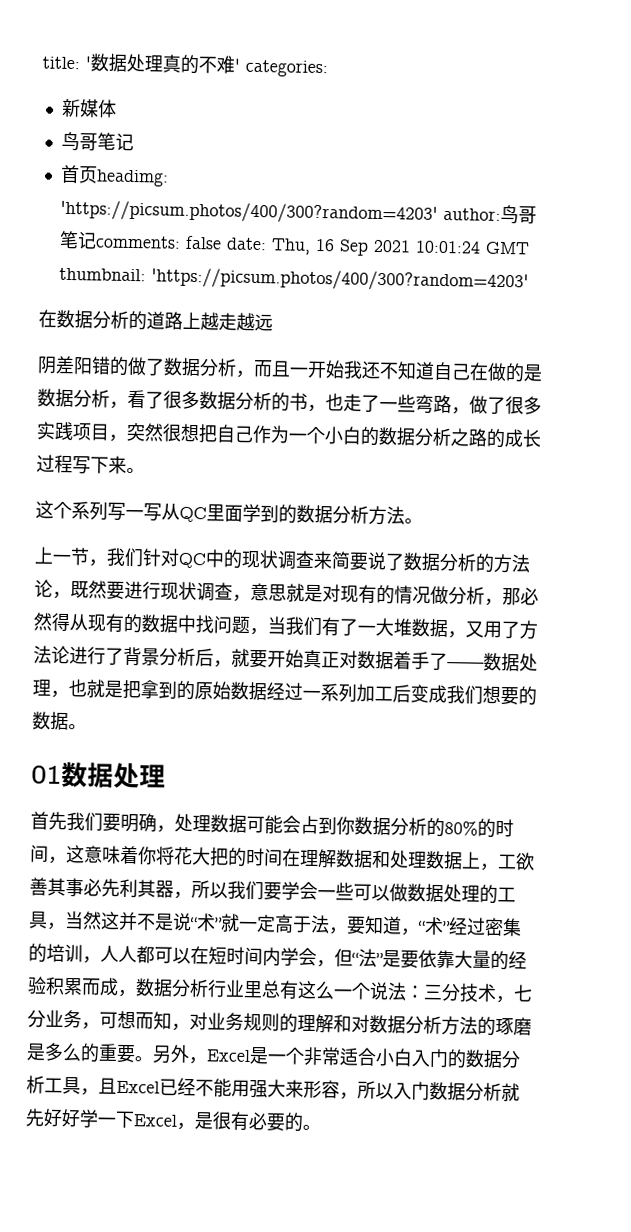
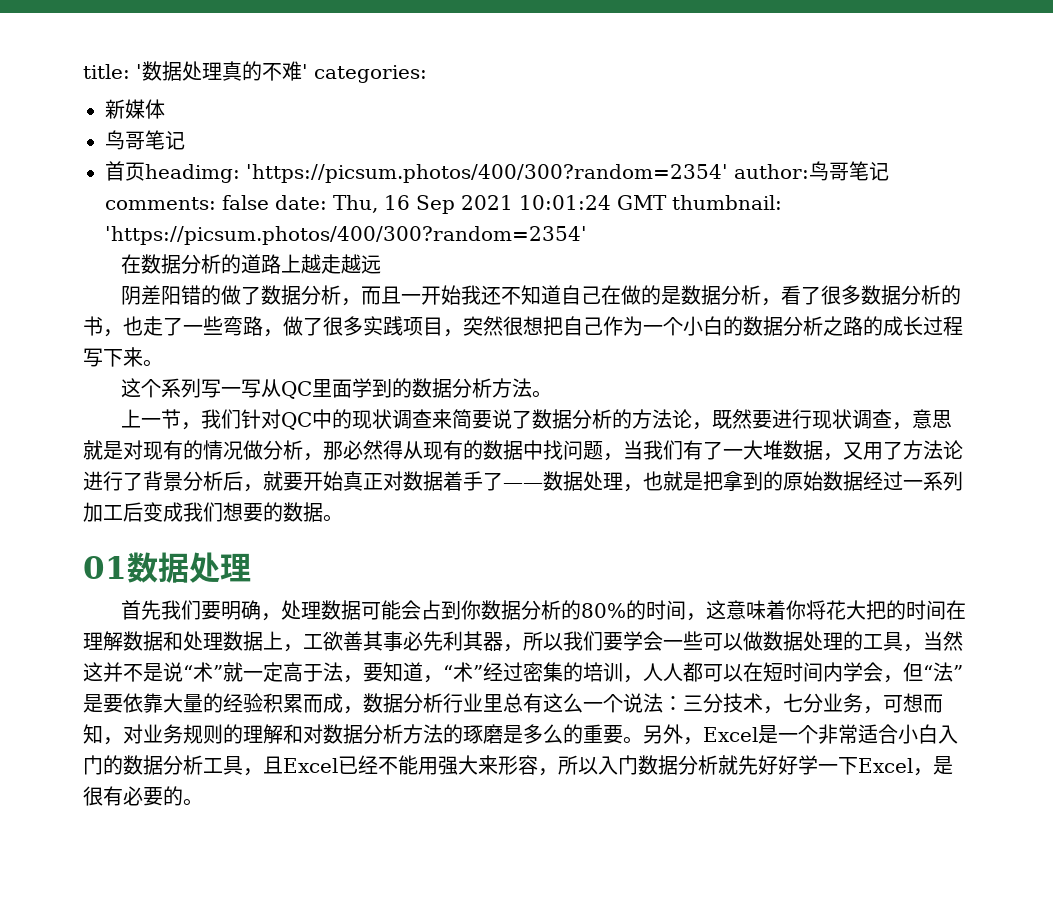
[59,199,438,225] 'https://picsum.photos/400/300?random=4203' -> [246,164,728,183] 'https://picsum.photos/400/300?random=2354'
[150,267,529,293] 'https://picsum.photos/400/300?random=4203' -> [105,226,587,245] 'https://picsum.photos/400/300?random=2354'

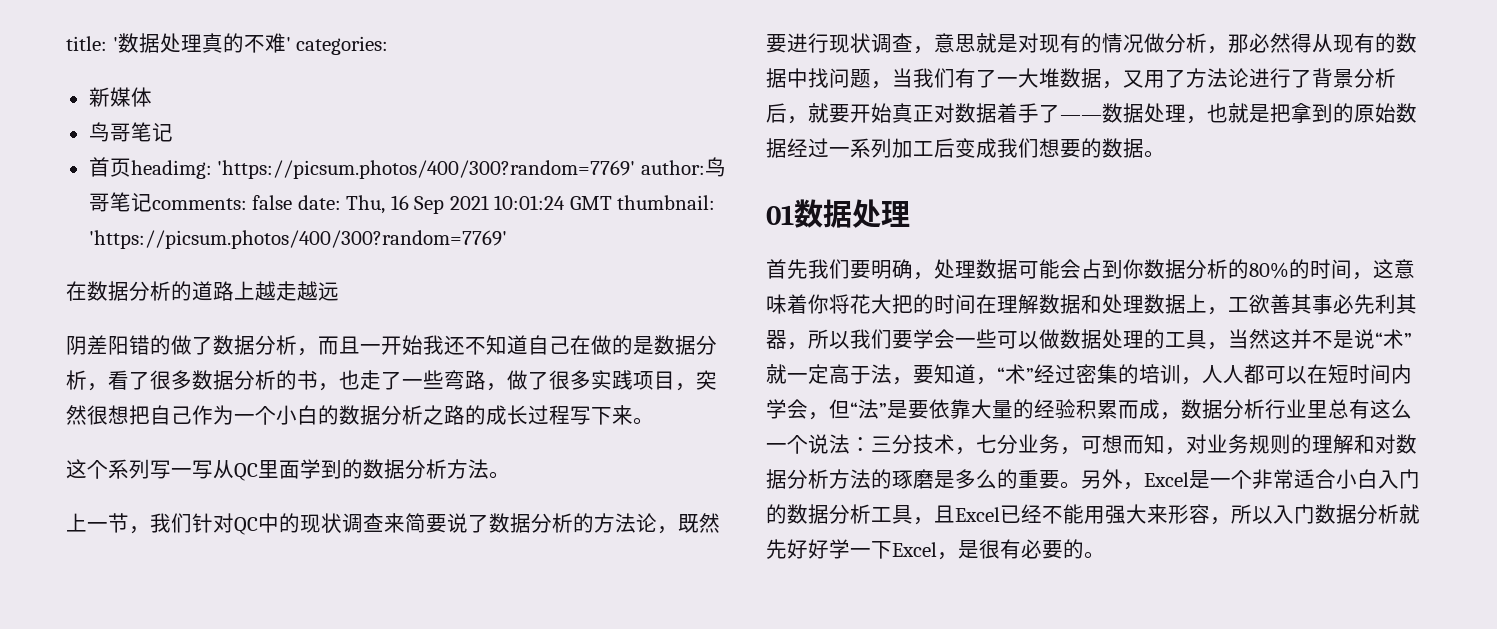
[246,164,728,183] 'https://picsum.photos/400/300?random=2354' -> [217,160,636,179] 'https://picsum.photos/400/300?random=7769'
[105,226,587,245] 'https://picsum.photos/400/300?random=2354' -> [88,230,507,249] 'https://picsum.photos/400/300?random=7769'

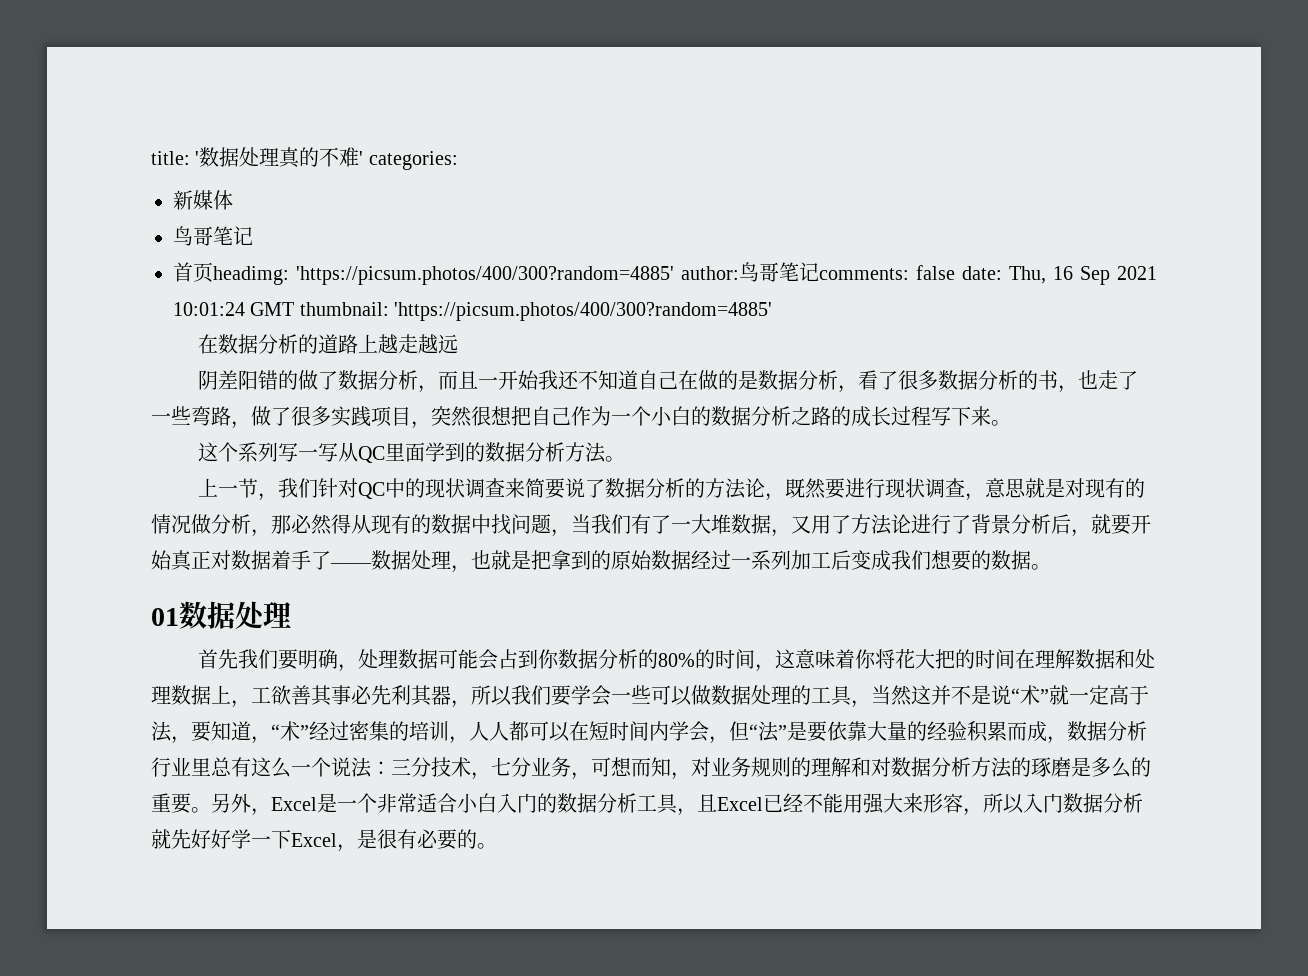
[217,160,636,179] 'https://picsum.photos/400/300?random=7769' -> [296,266,674,285] 'https://picsum.photos/400/300?random=4885'
[88,230,507,249] 'https://picsum.photos/400/300?random=7769' -> [394,302,773,321] 'https://picsum.photos/400/300?random=4885'

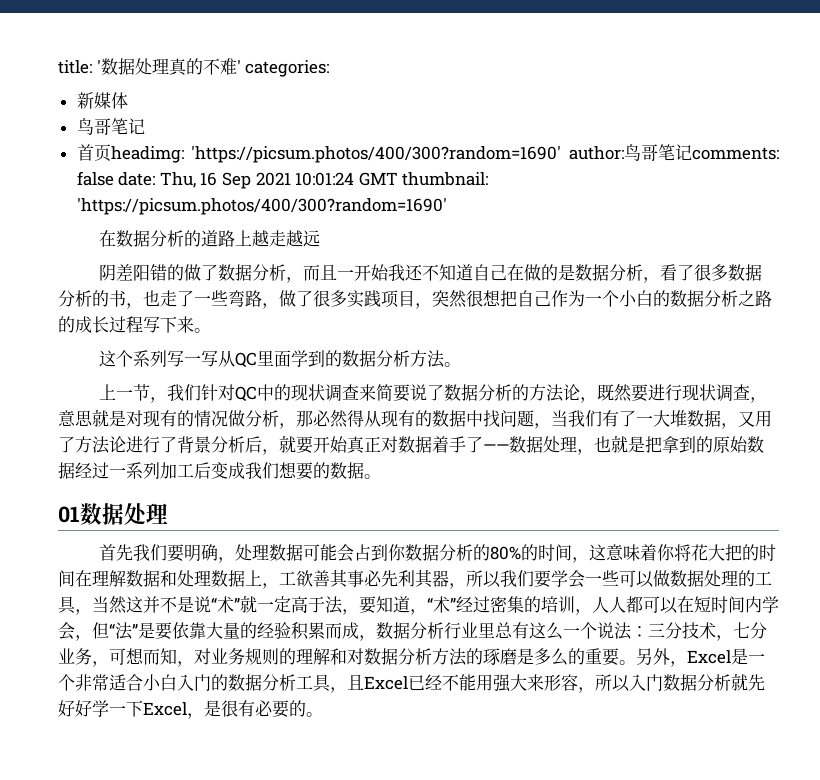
[296,266,674,285] 'https://picsum.photos/400/300?random=4885' -> [191,146,562,163] 'https://picsum.photos/400/300?random=1690'
[394,302,773,321] 'https://picsum.photos/400/300?random=4885' -> [76,198,447,215] 'https://picsum.photos/400/300?random=1690'

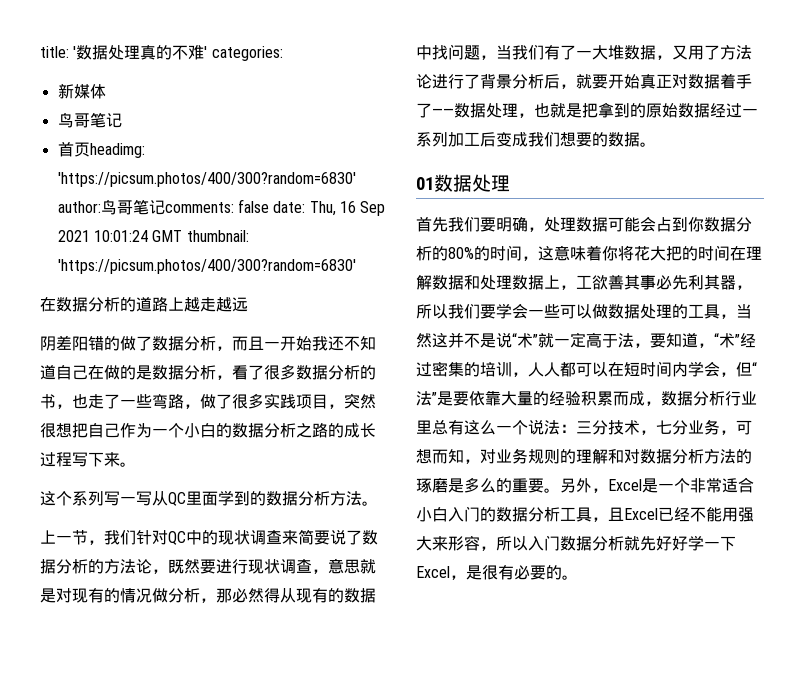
[191,146,562,163] 'https://picsum.photos/400/300?random=1690' -> [57,172,356,187] 'https://picsum.photos/400/300?random=6830'
[76,198,447,215] 'https://picsum.photos/400/300?random=1690' -> [57,259,356,274] 'https://picsum.photos/400/300?random=6830'

